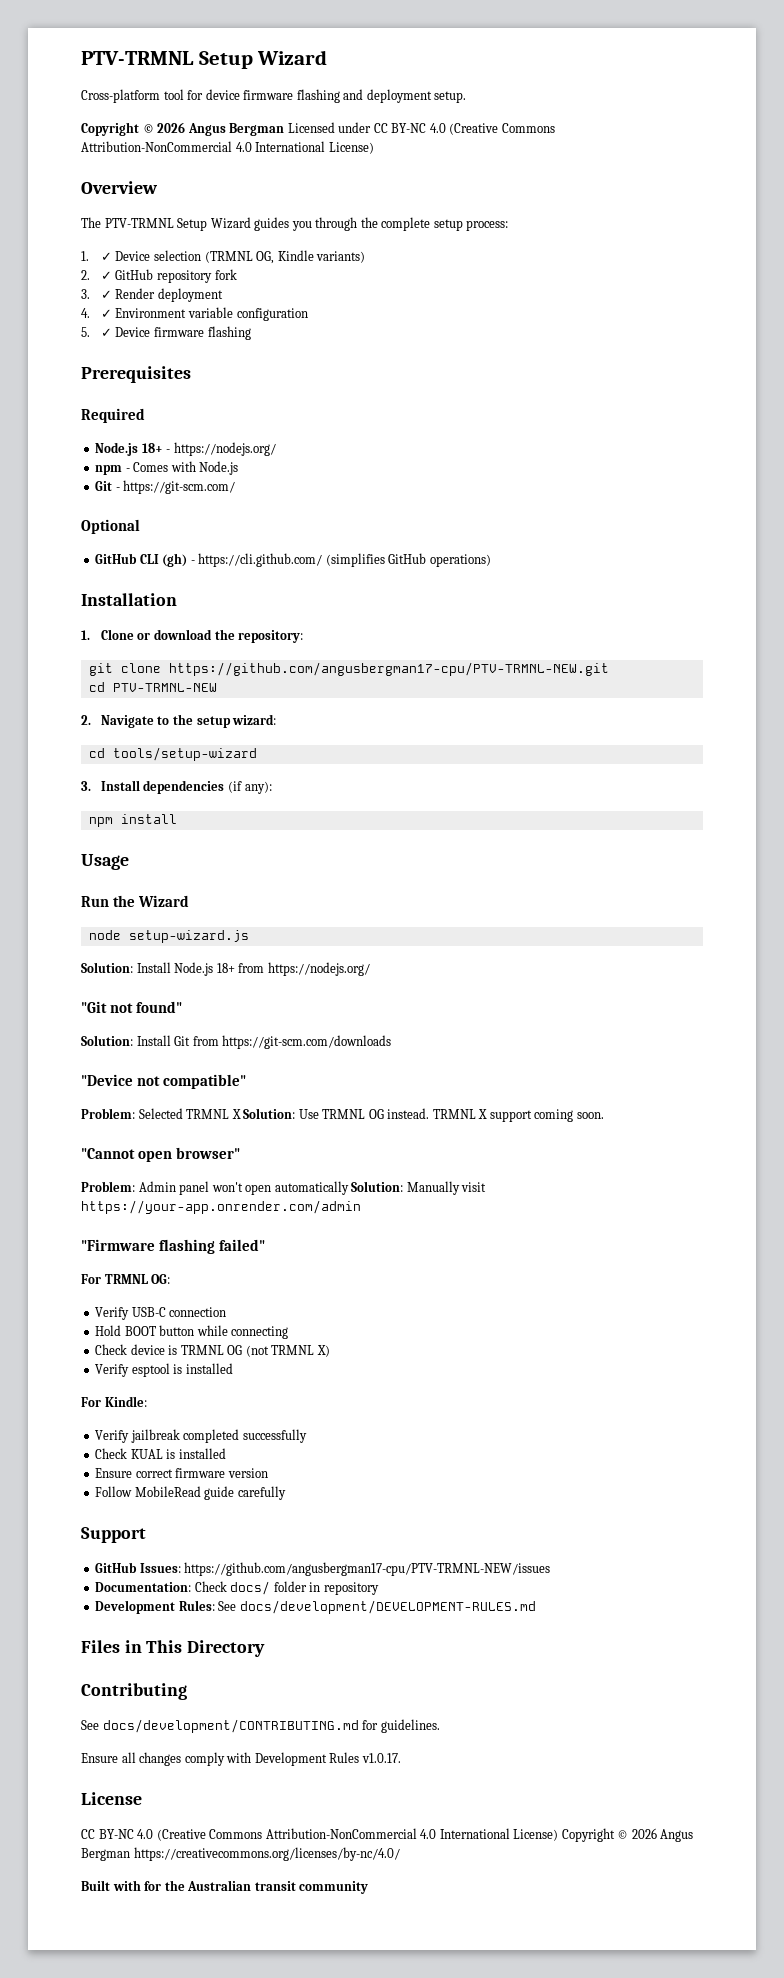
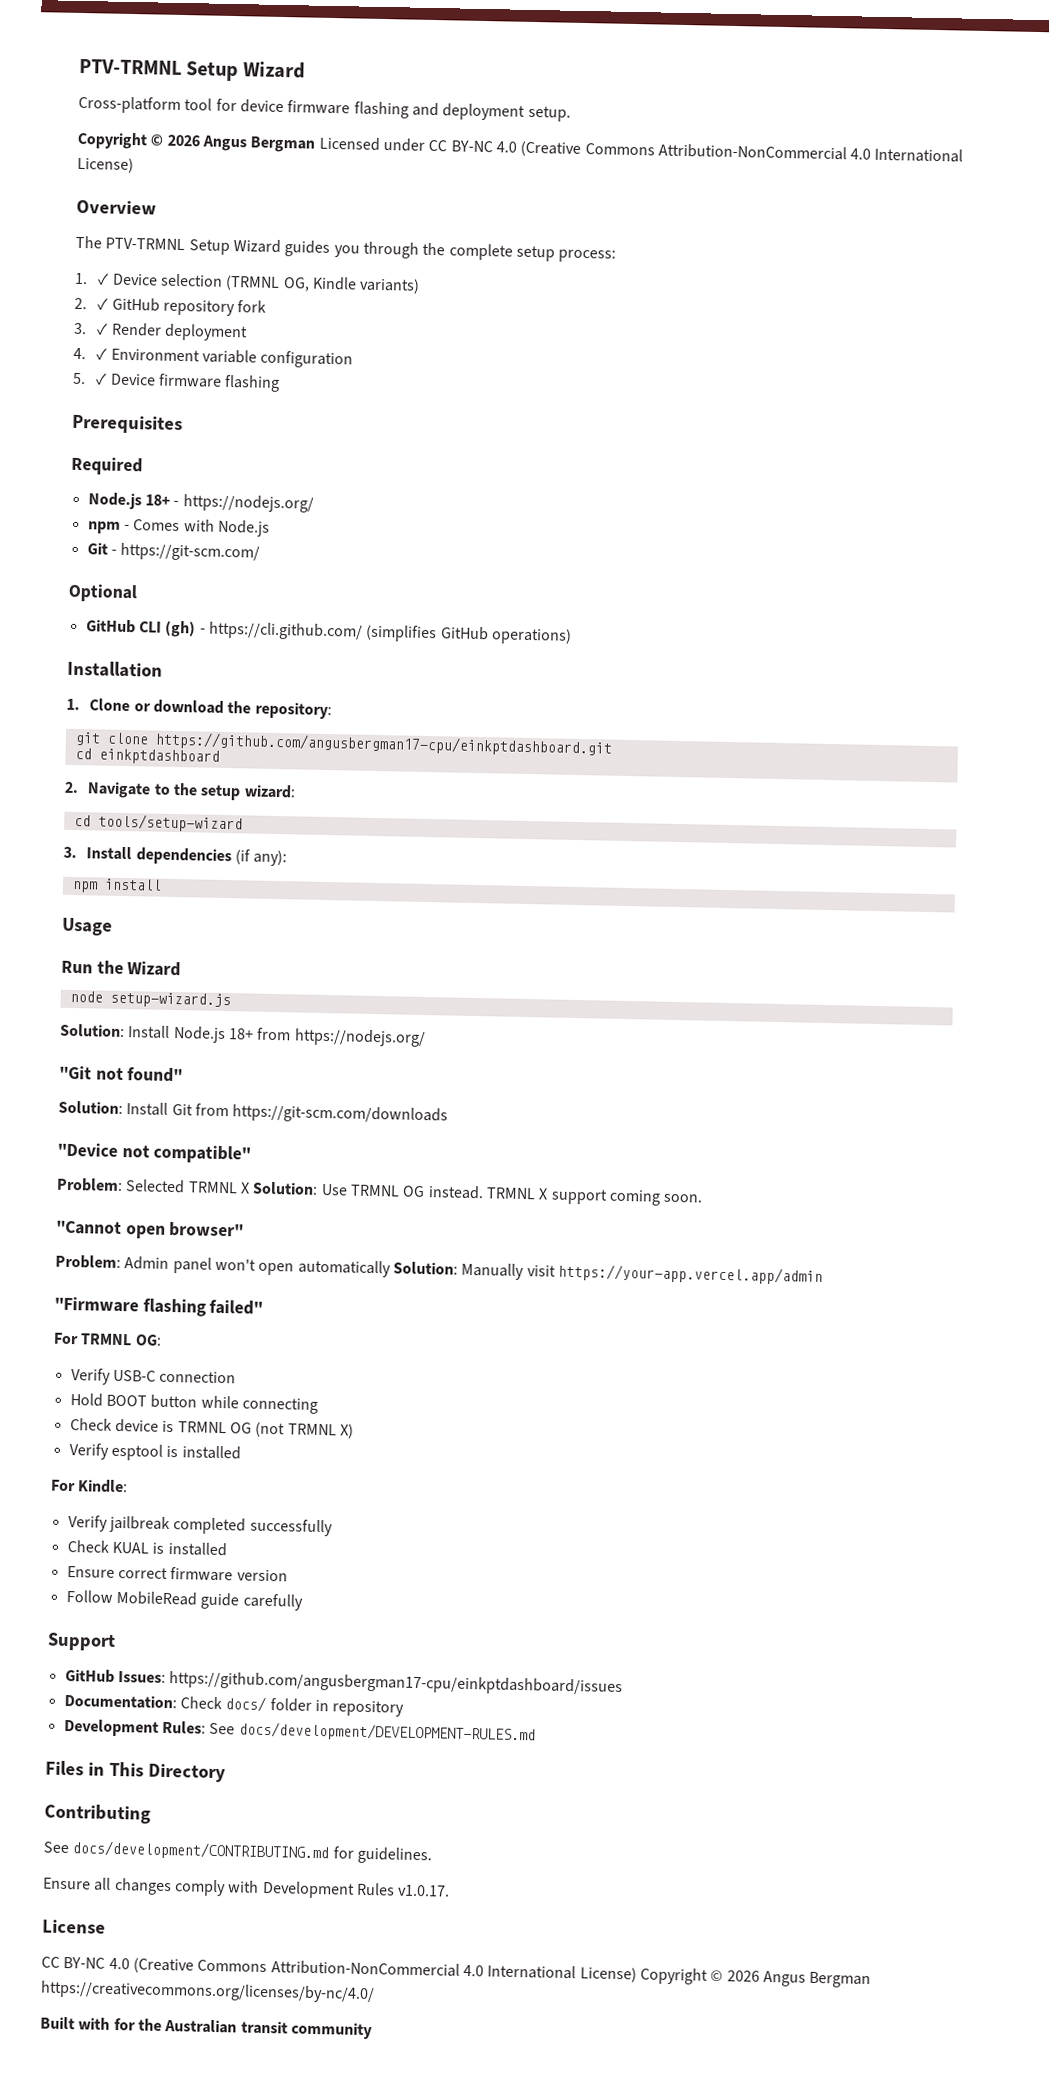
[168,662,609,676] [88,682,217,692] https://github.com/angusbergman17-cpu/PTV-TRMNL-NEW.git // cd PTV-TRMNL-NEW -> [154,731,613,757] [74,747,220,765] https://github.com/angusbergman17-cpu/einkptdashboard.git // cd einkptdashboard
[81,1200,361,1214] https://your-app.onrender.com/admin -> [557,1263,823,1285] https://your-app.vercel.app/admin
[184,1562,551,1576] https://github.com/angusbergman17-cpu/PTV-TRMNL-NEW/issues -> [169,1671,624,1697] https://github.com/angusbergman17-cpu/einkptdashboard/issues

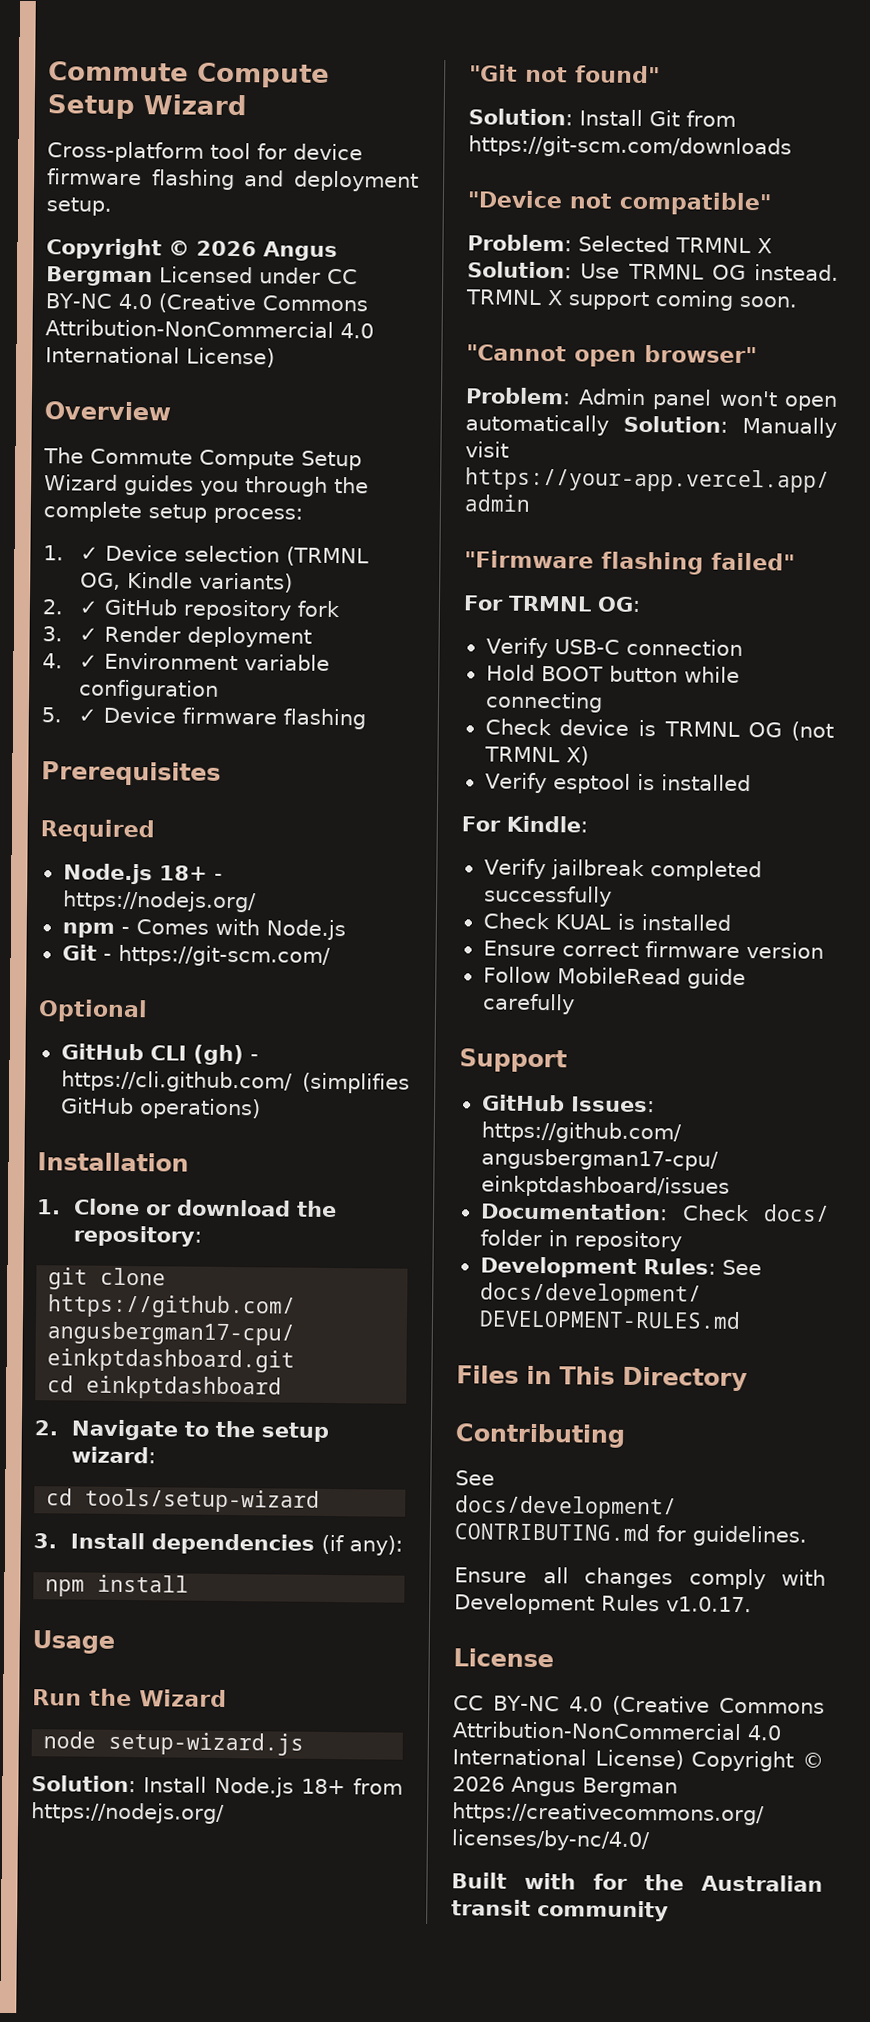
[79,58,182,75] PTV-TRMNL -> [48,61,330,88] Commute Compute
[105,237,186,251] PTV-TRMNL -> [90,448,295,470] Commute Compute

